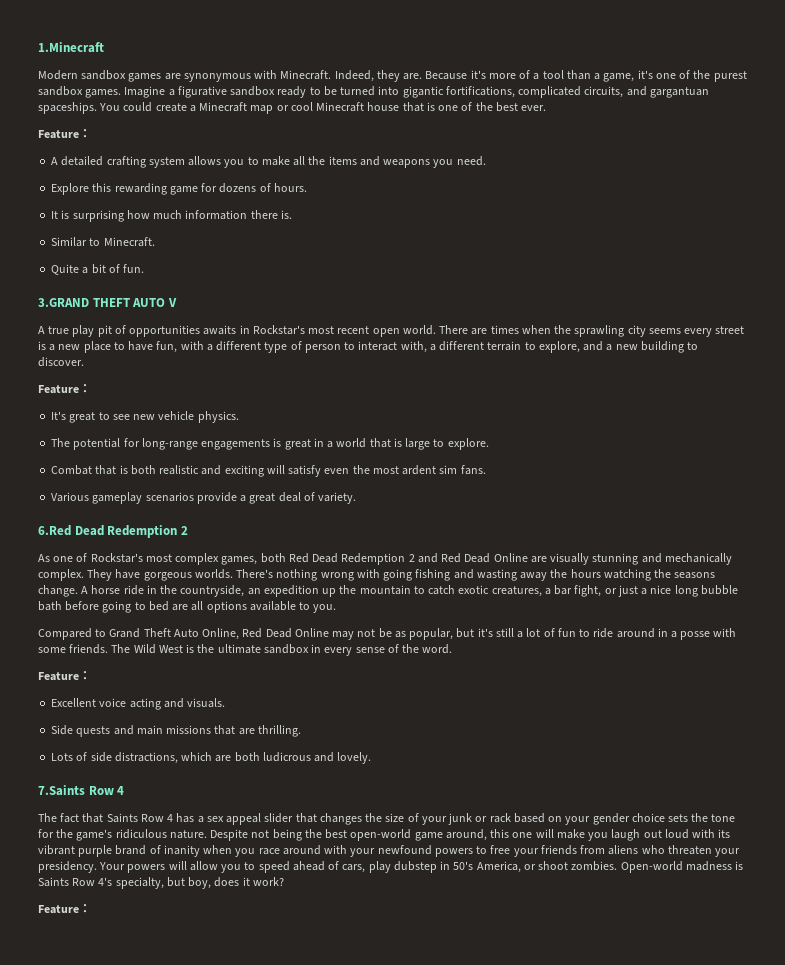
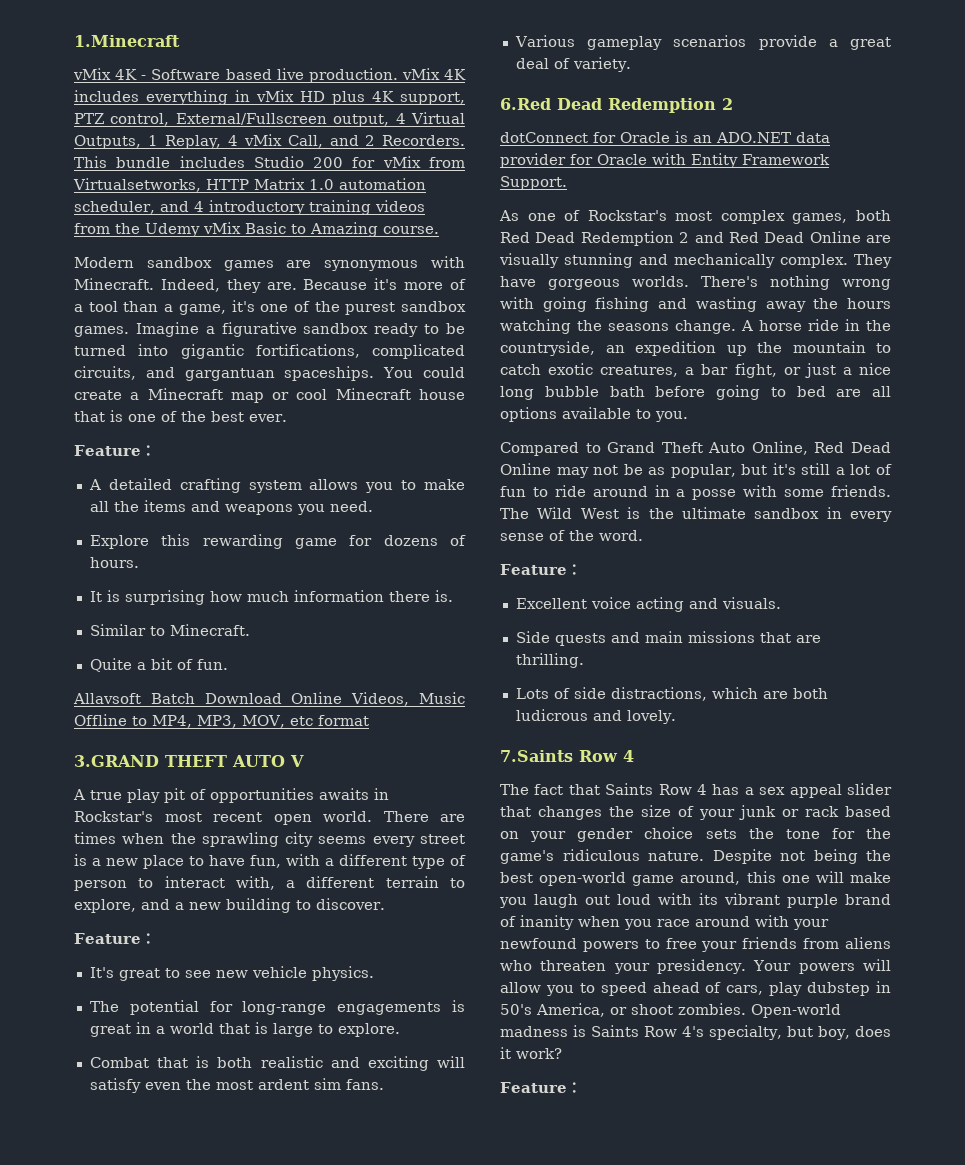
(104, 47) none -> [73,68,466,83] [74,90,465,105] [74,112,465,127] [74,134,465,149] [74,156,465,168] [73,178,426,192] [74,200,425,215] [74,222,439,237] // vMix 4K - Software based live production. vMix 4K includes everything in vMix HD plus 4K support, PTZ control, External/Fullscreen output, 4 Virtual Outputs, 1 Replay, 4 vMix Call, and 2 Recorders. This bundle includes Studio 200 for vMix from Virtualsetworks, HTTP Matrix 1.0 automation scheduler, and 4 introductory training videos from the Udemy vMix Basic to Amazing course.
(145, 268) none -> [73,692,465,706] [74,714,369,728] // Allavsoft Batch Download Online Videos, Music Offline to MP4, MP3, MOV, etc format
(188, 530) none -> [500,131,830,143] [500,153,830,168] [500,176,567,190] // dotConnect for Oracle is an ADO.NET data provider for Oracle with Entity Framework Support.

